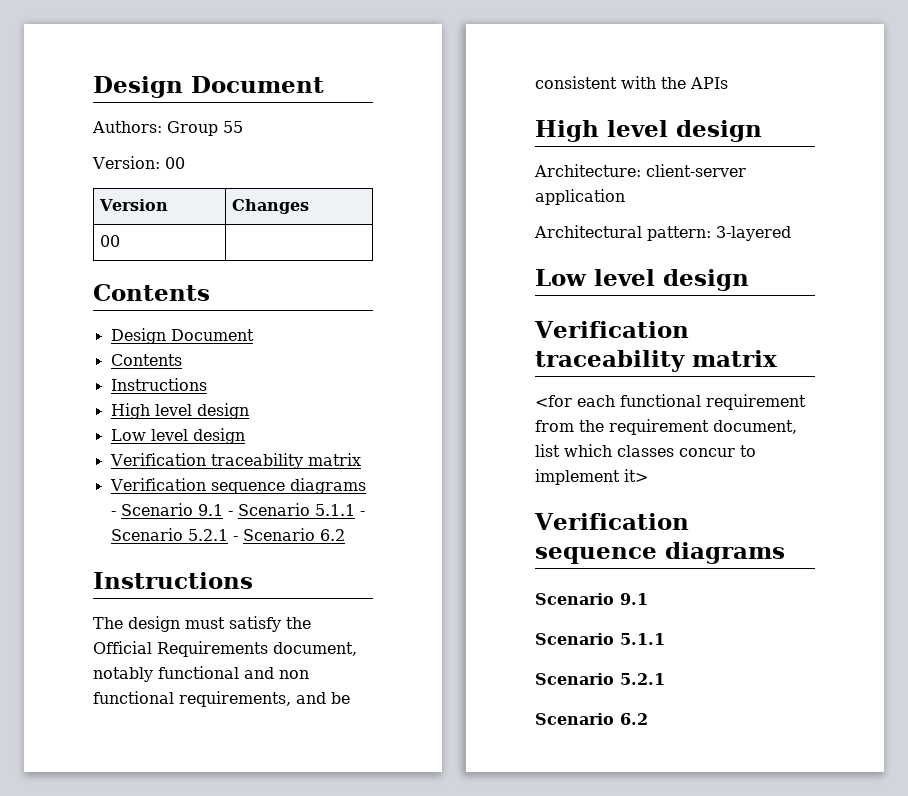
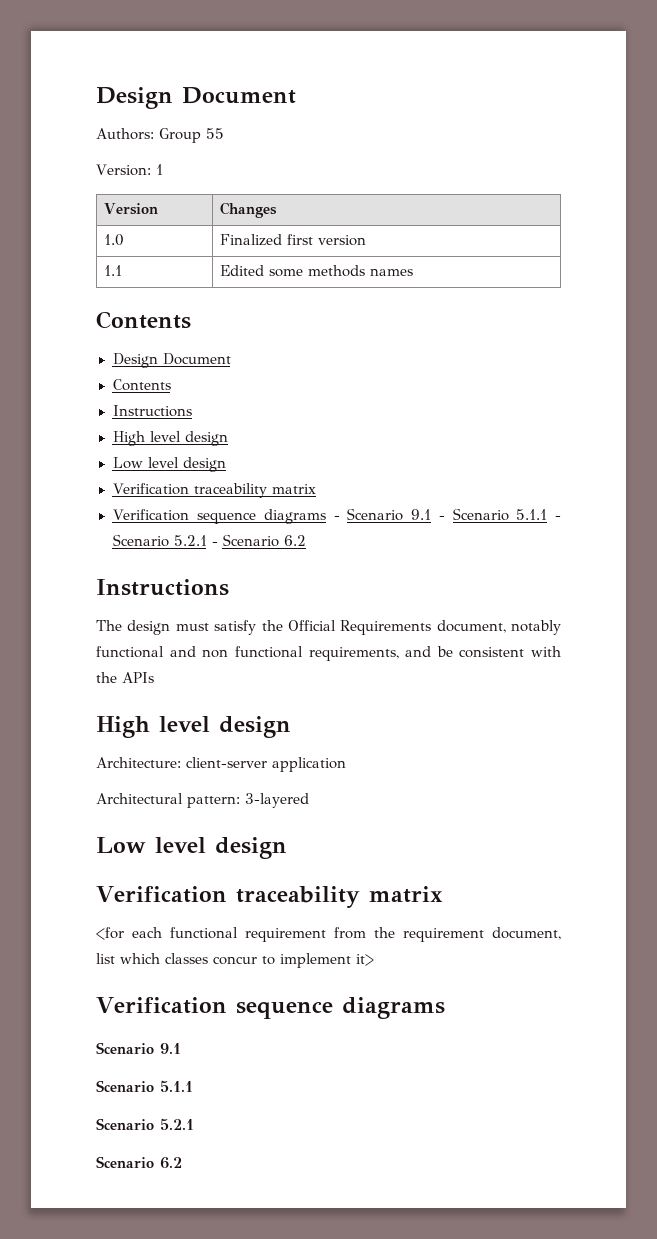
[164,157,185,169] 00 -> [155,164,163,175] 1
[99,235,120,247] 00 | -> [103,234,124,246] [219,234,366,246] [103,265,122,276] [219,265,413,277] 1.0 | Finalized first version // 1.1 | Edited some methods names

